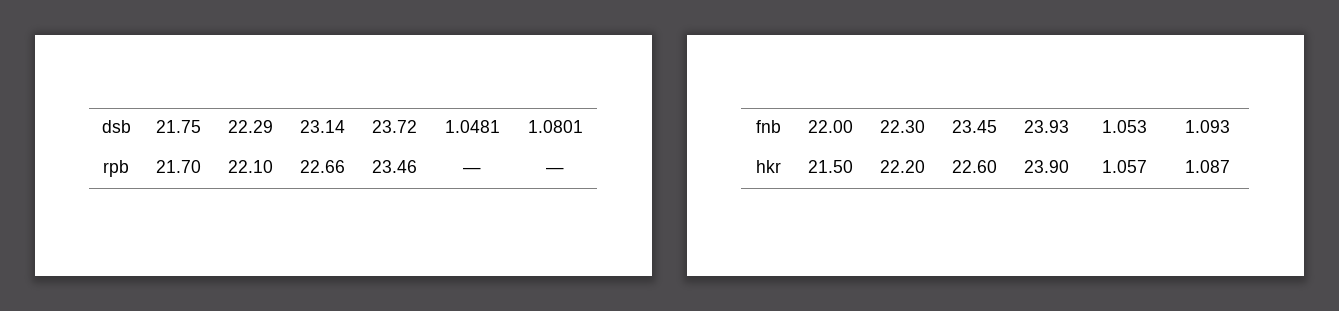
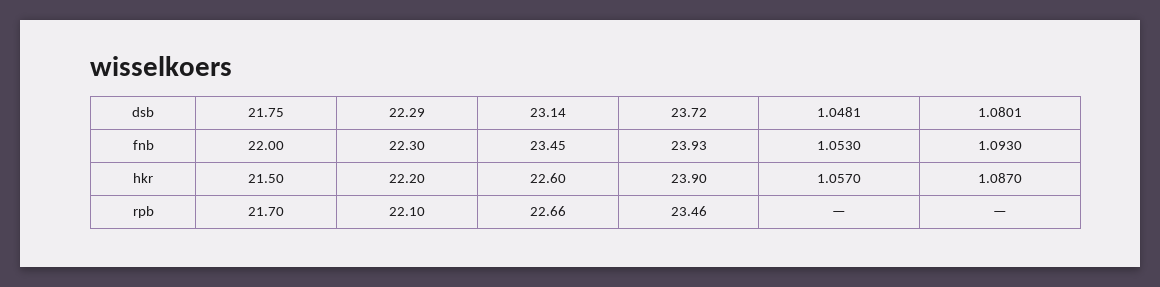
(101, 126) none -> [90,56,232,76] wisselkoers //
(583, 126) none -> [132,140,154,150] [248,141,284,150] [389,141,425,150] [530,141,566,150] [670,141,707,150] [817,141,861,150] [978,141,1022,150] [133,173,153,183] [248,174,284,183] [389,174,425,183] [530,173,566,183] [670,174,707,183] [817,174,861,183] [978,173,1022,183] // fnb | 22.00 | 22.30 | 23.45 | 23.93 | 1.0530 | 1.0930 // hkr | 21.50 | 22.20 | 22.60 | 23.90 | 1.0570 | 1.0870
[755,120,781,133] [808,120,853,133] [880,120,925,133] [952,120,997,133] [1024,120,1069,133] [1101,120,1147,133] [1184,120,1230,133] [755,160,781,173] [808,160,853,173] [880,160,925,173] [952,160,997,173] [1024,160,1069,173] [1101,160,1147,173] [1184,160,1230,173] // fnb | 22.00 | 22.30 | 23.45 | 23.93 | 1.053 | 1.093 // hkr | 21.50 | 22.20 | 22.60 | 23.90 | 1.057 | 1.087 -> (1007, 213) none

